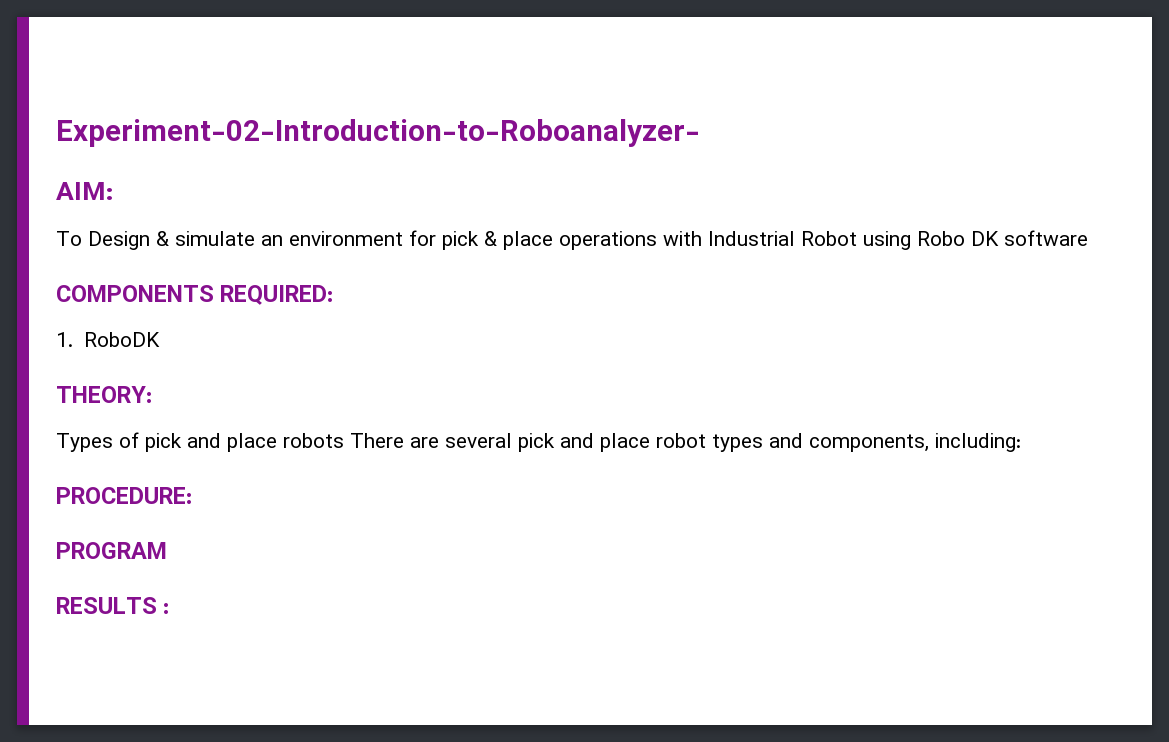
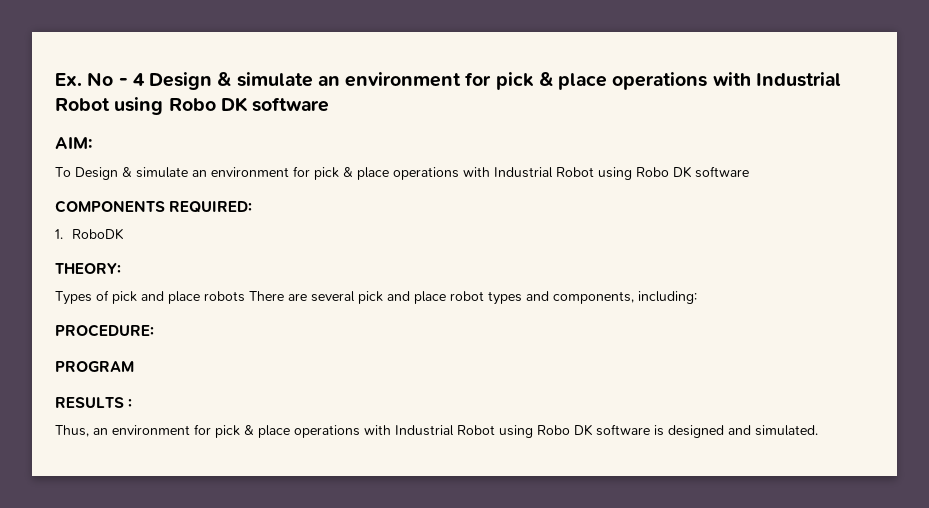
[56,119,700,147] Experiment-02-Introduction-to-Roboanalyzer- -> [55,72,841,90] [55,97,330,115] Ex. No - 4 Design & simulate an environment for pick & place operations with Industrial Robot using Robo DK software
(171, 608) none -> [55,424,818,438] // Thus, an environment for pick & place operations with Industrial Robot using Robo DK software is designed and simulated.

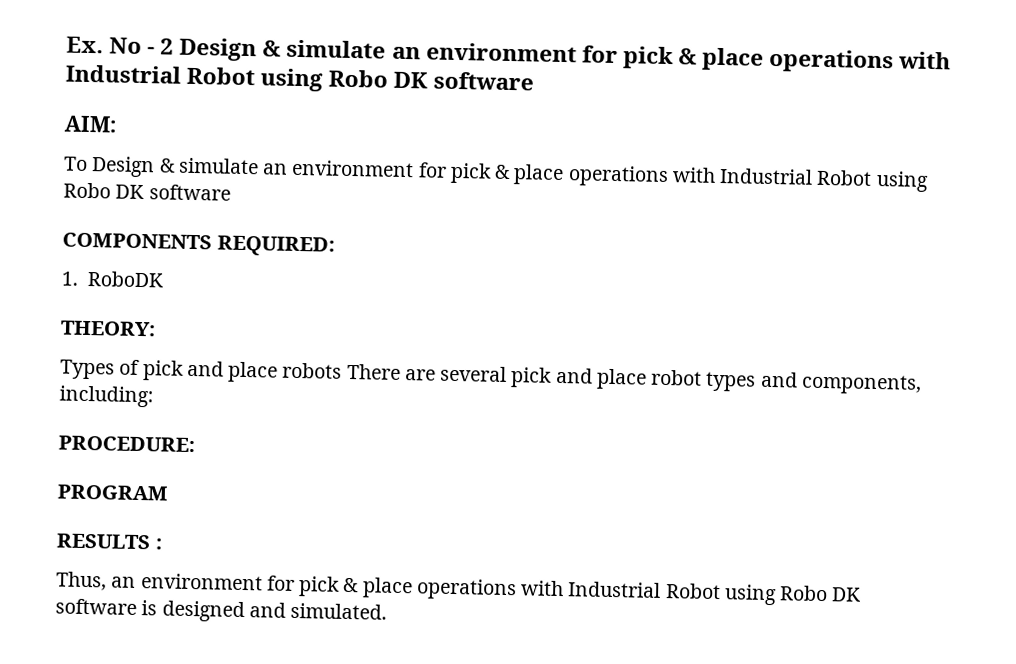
[132,73,145,86] 4 -> [160,38,175,55] 2

